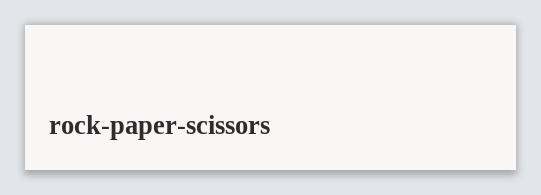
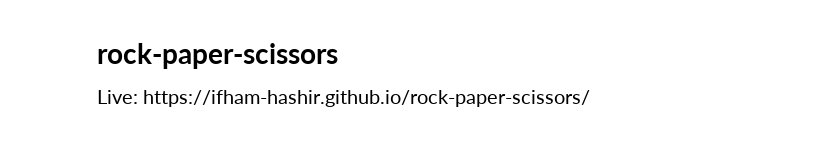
(270, 127) none -> [97,90,591,107] // Live: https://ifham-hashir.github.io/rock-paper-scissors/

